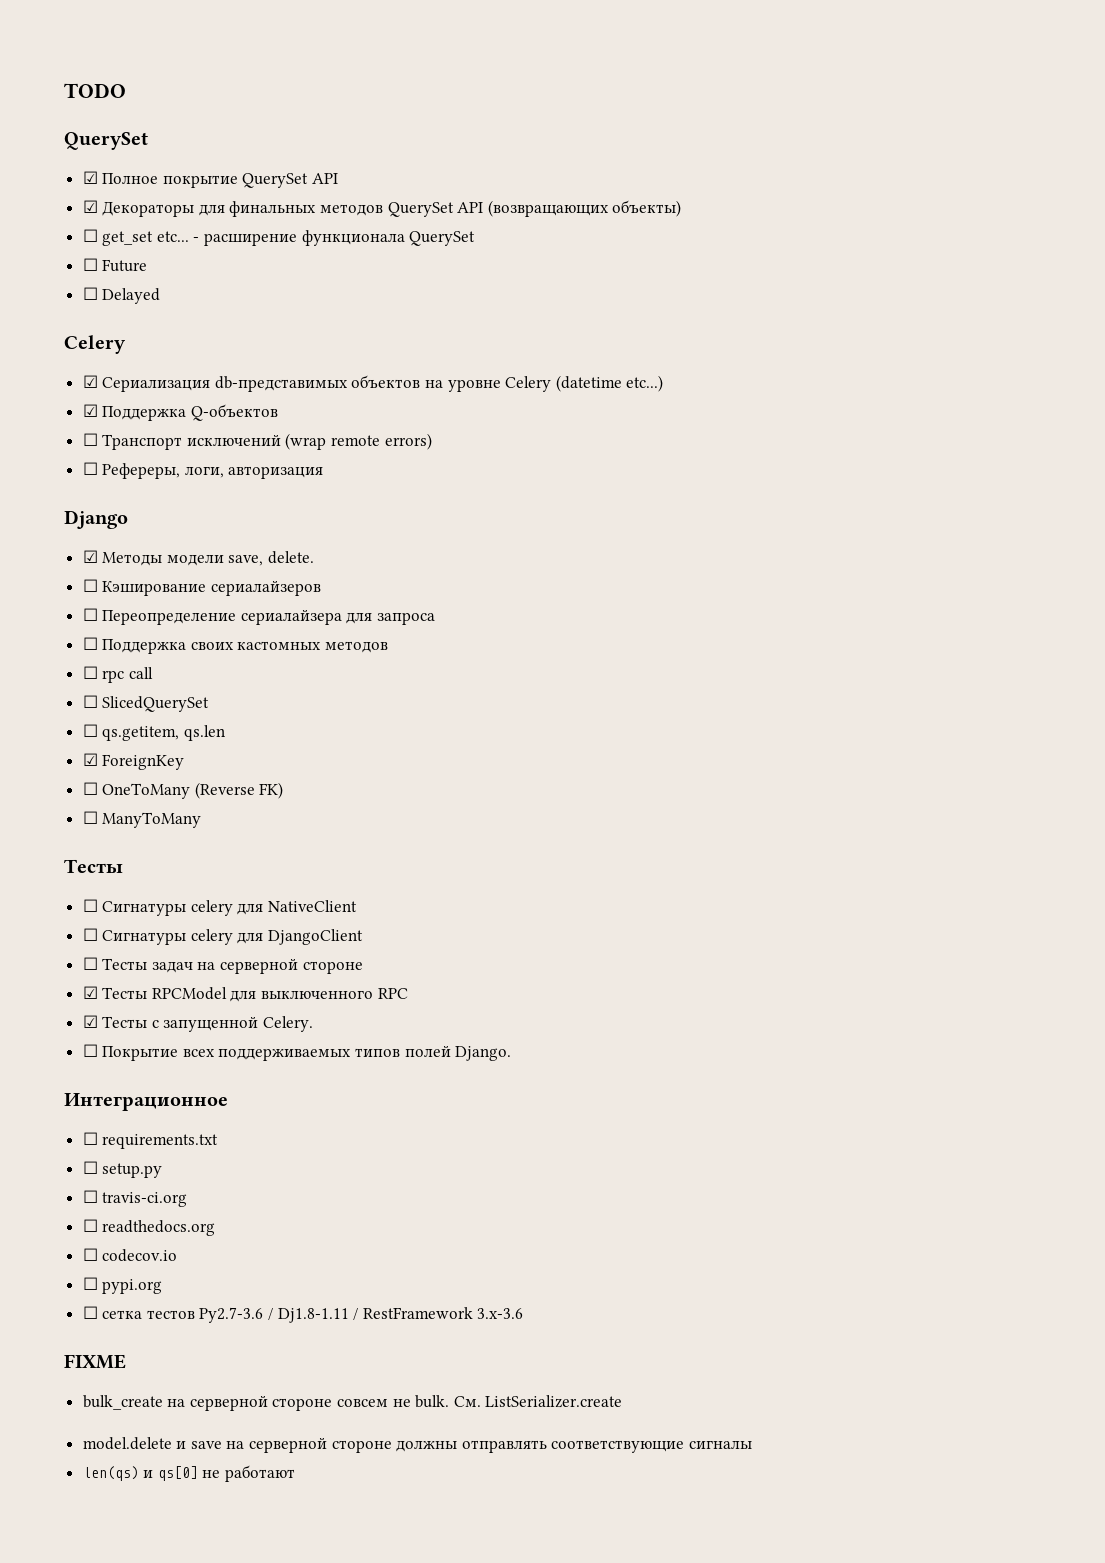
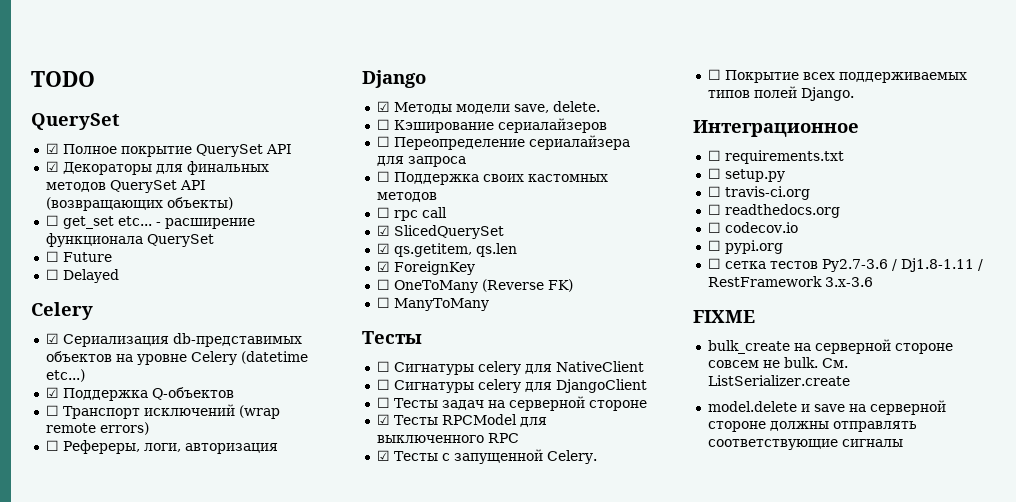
[82,695,98,708] ☐ -> [376,225,390,236] ☑
[82,724,98,737] ☐ -> [376,243,390,254] ☑
[82,1465,296,1482] // len(qs) и qs[0] не работают -> (903, 443) none

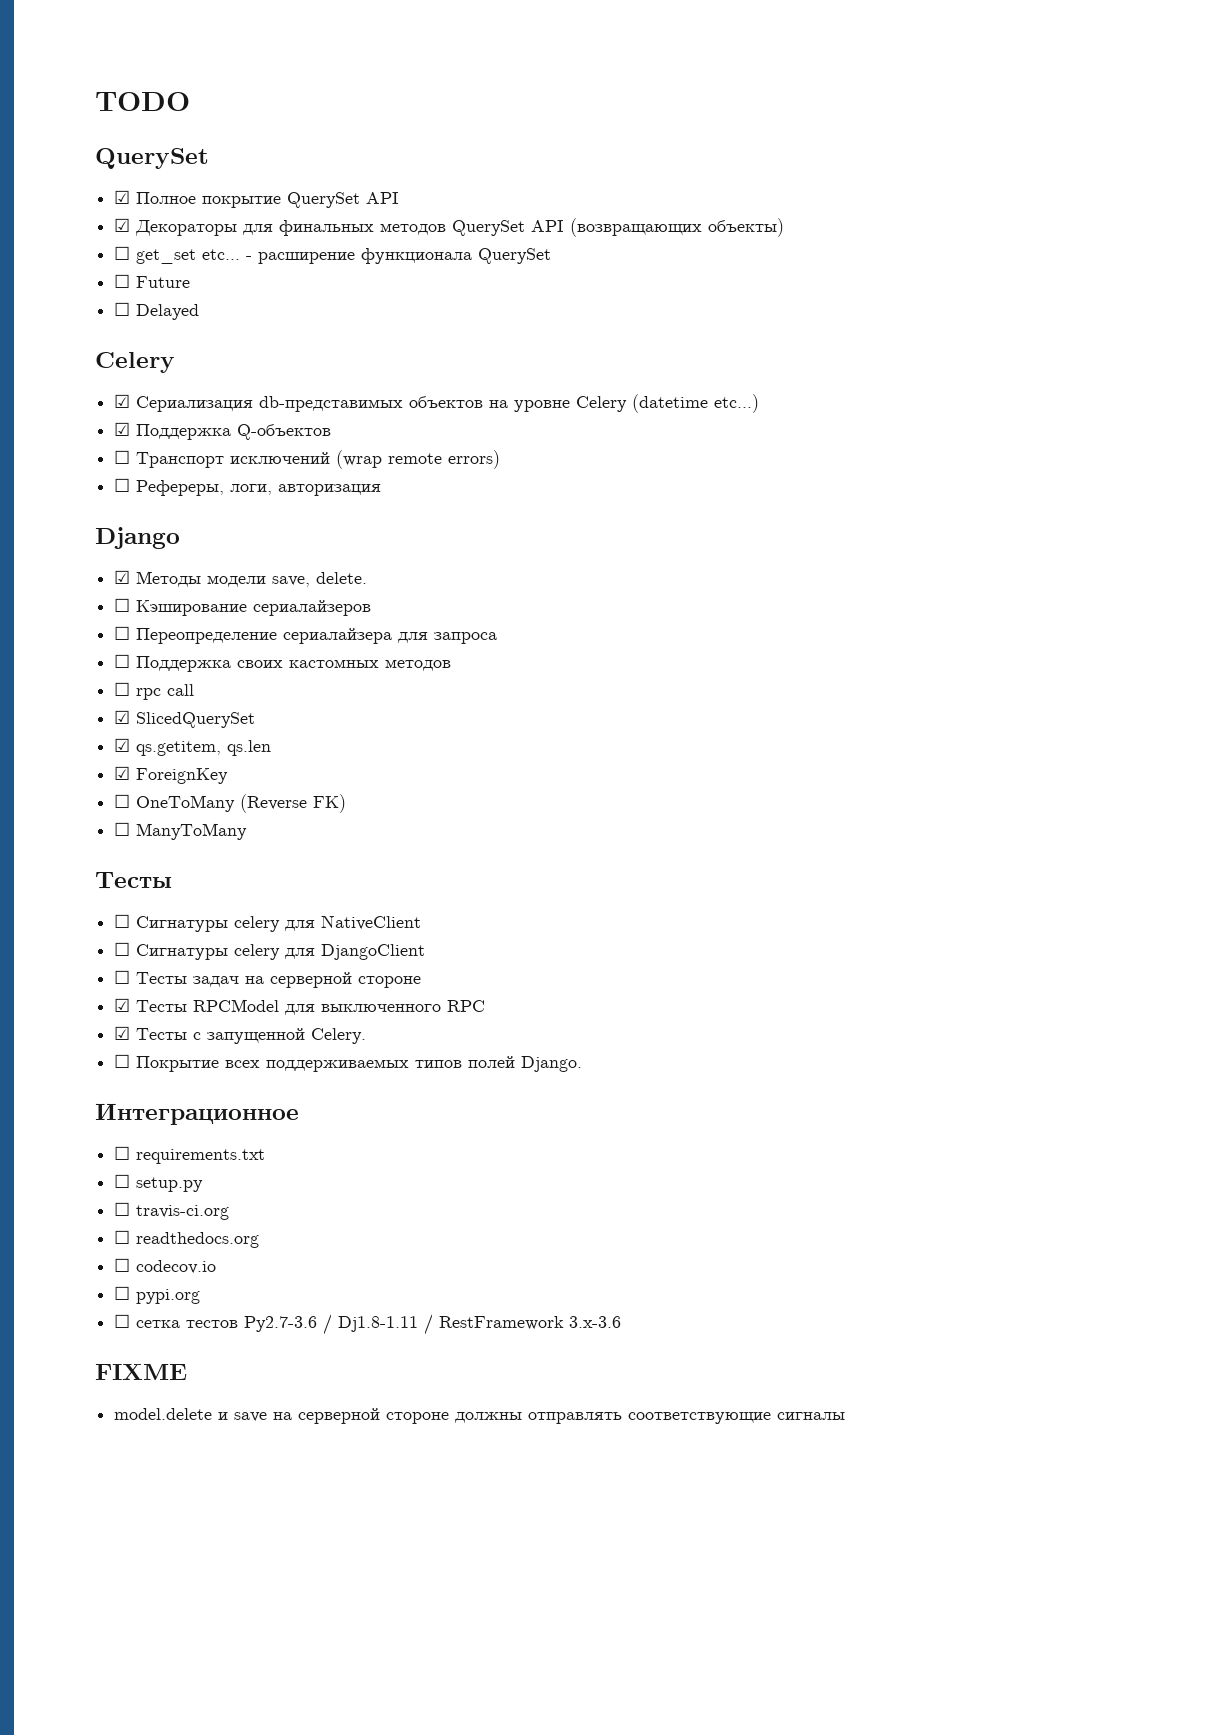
[707,339,953,354] [707,357,848,368] [707,375,850,386] // bulk_create на серверной стороне совсем не bulk. См. ListSerializer.create -> (187, 1372) none

